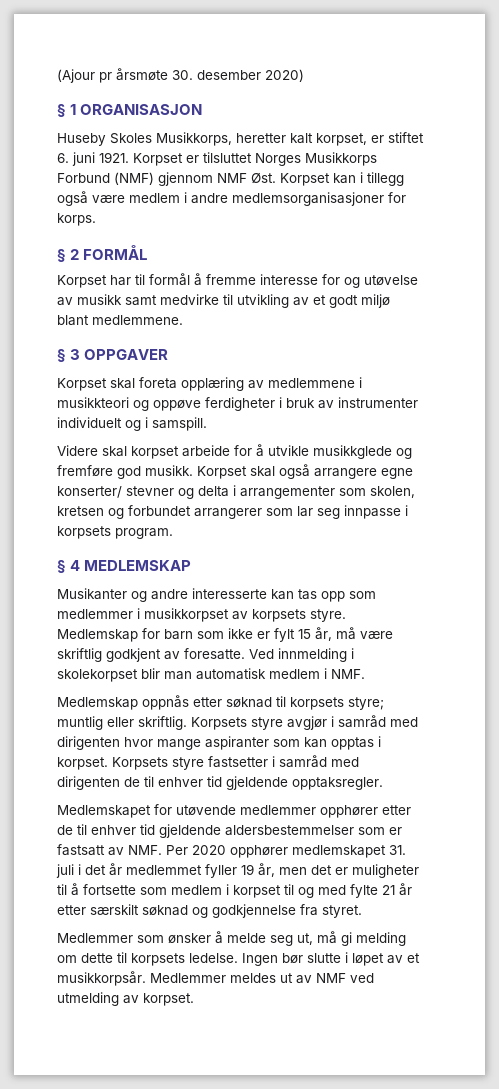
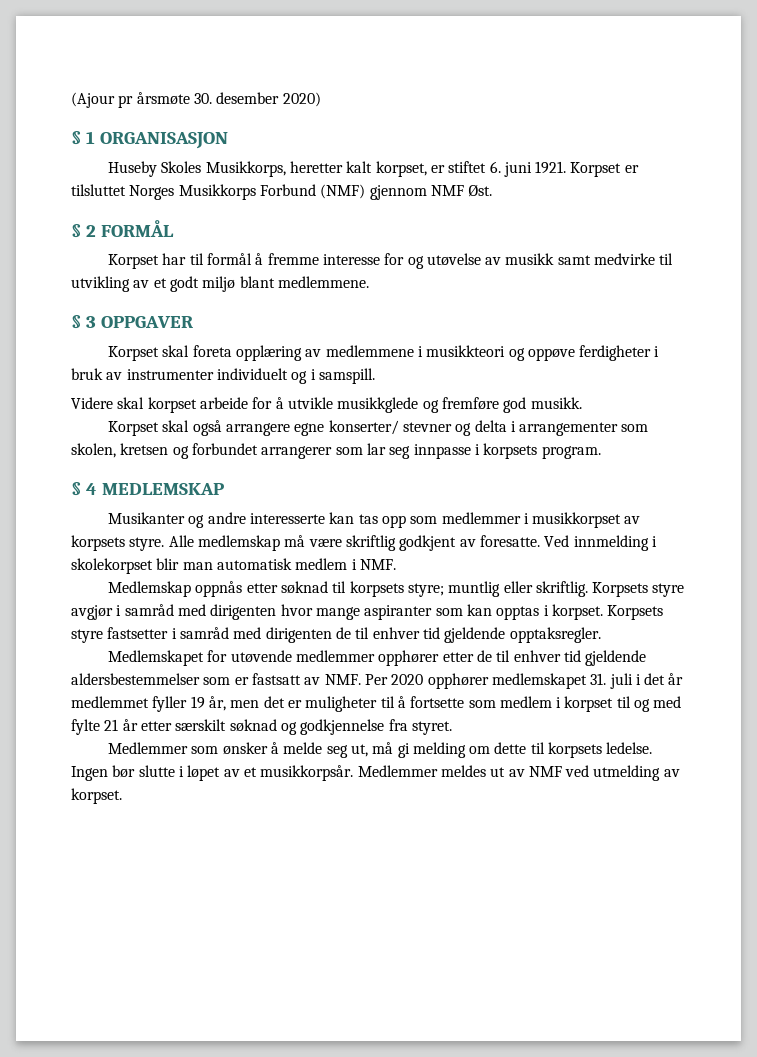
[280,172,404,186] [57,191,406,206] [57,213,96,226] Korpset kan i tillegg også være medlem i andre medlemsorganisasjoner for korps. -> (493, 190) none
(193, 470) none -> (582, 403) //
[57,627,332,642] Medlemskap for barn som ikke er fylt 15 år, -> [168,535,280,551] Alle medlemskap

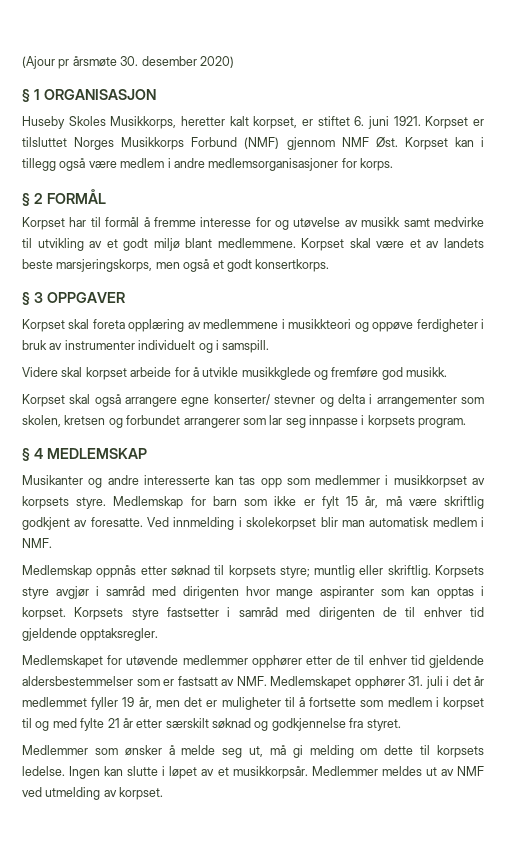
(493, 190) none -> [404,137,485,150] [22,158,393,171] Korpset kan i tillegg også være medlem i andre medlemsorganisasjoner for korps.
(369, 282) none -> [301,238,485,251] [22,259,330,272] Korpset skal være et av landets beste marsjeringskorps, men også et godt konsertkorps.
[168,535,280,551] Alle medlemskap -> [113,496,379,509] Medlemskap for barn som ikke er fylt 15 år,
[364,673,587,689] Per 2020 opphører medlemskapet -> [270,676,405,689] Medlemskapet opphører
[112,765,136,778] bør -> [104,766,124,776] kan

